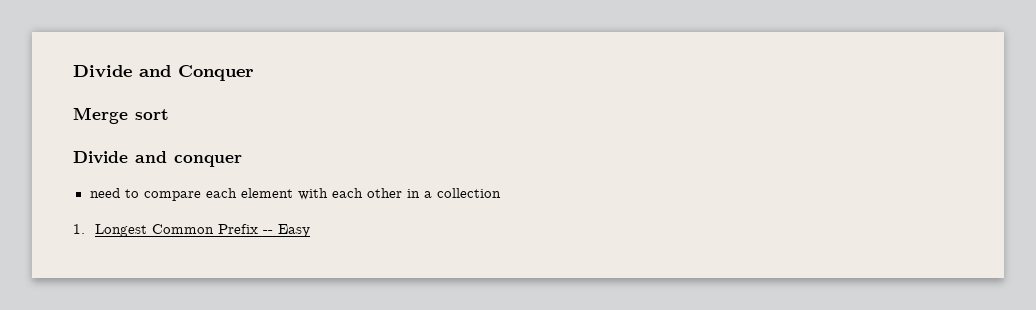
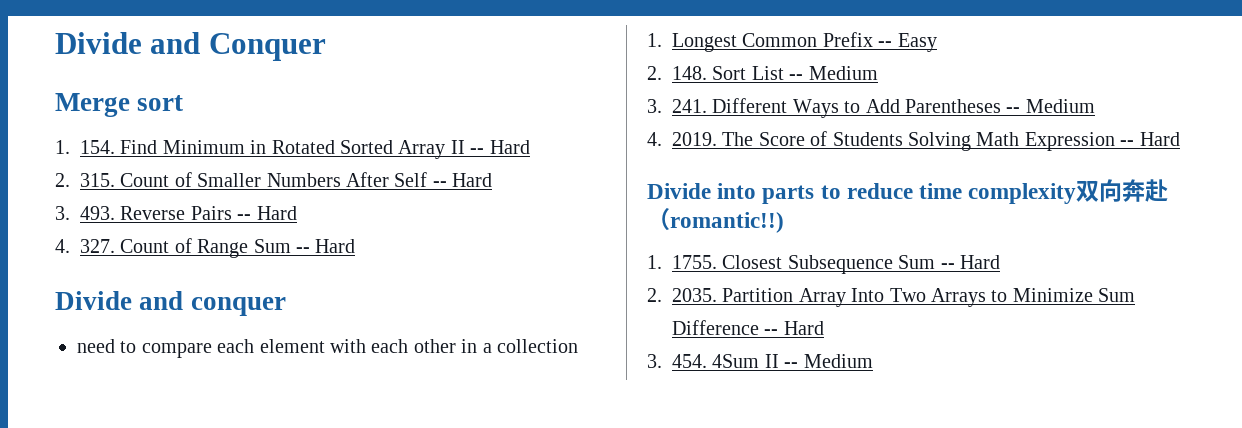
(169, 114) none -> [55,140,530,159] [55,172,493,187] [55,206,297,220] [55,238,356,258] // 1. 154. Find Minimum in Rotated Sorted Array II -- Hard // 2. 315. Count of Smaller Numbers After Self -- Hard // 3. 493. Reverse Pairs -- Hard // 4. 327. Count of Range Sum -- Hard
(310, 230) none -> [647,66,878,80] [647,98,1095,118] [647,131,1180,151] [647,179,1169,204] [647,208,784,233] [647,255,1000,274] [647,288,1136,307] [672,320,824,335] [647,354,873,368] // 2. 148. Sort List -- Medium // 3. 241. Different Ways to Add Parentheses -- Medium // 4. 2019. The Score of Students Solving Math Expression -- Hard // Divide into parts to reduce time complexity双向奔赴（romantic!!) // 1. 1755. Closest Subsequence Sum -- Hard // 2. 2035. Partition Array Into Two Arrays to Minimize Sum Difference -- Hard // 3. 454. 4Sum II -- Medium

